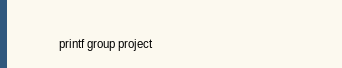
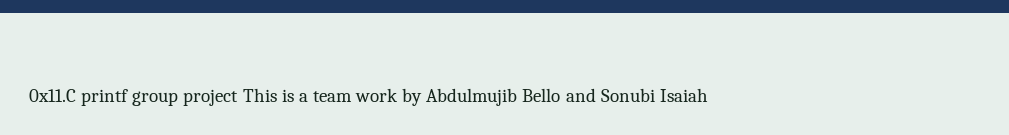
(59, 45) none -> [29,89,76,102] 0x11.C
(154, 45) none -> [242,88,708,106] This is a team work by Abdulmujib Bello and Sonubi Isaiah

